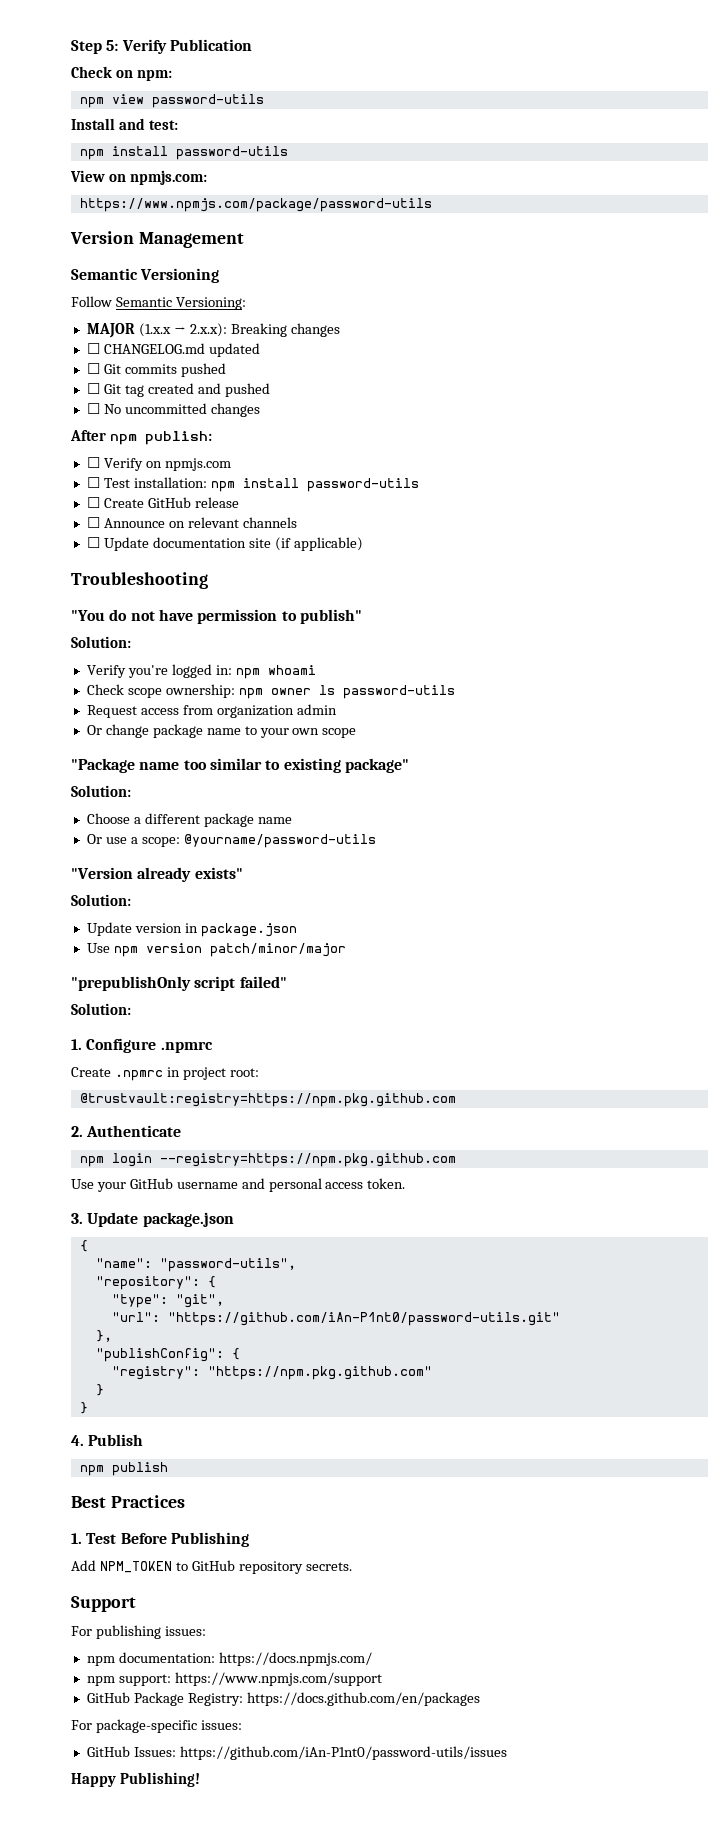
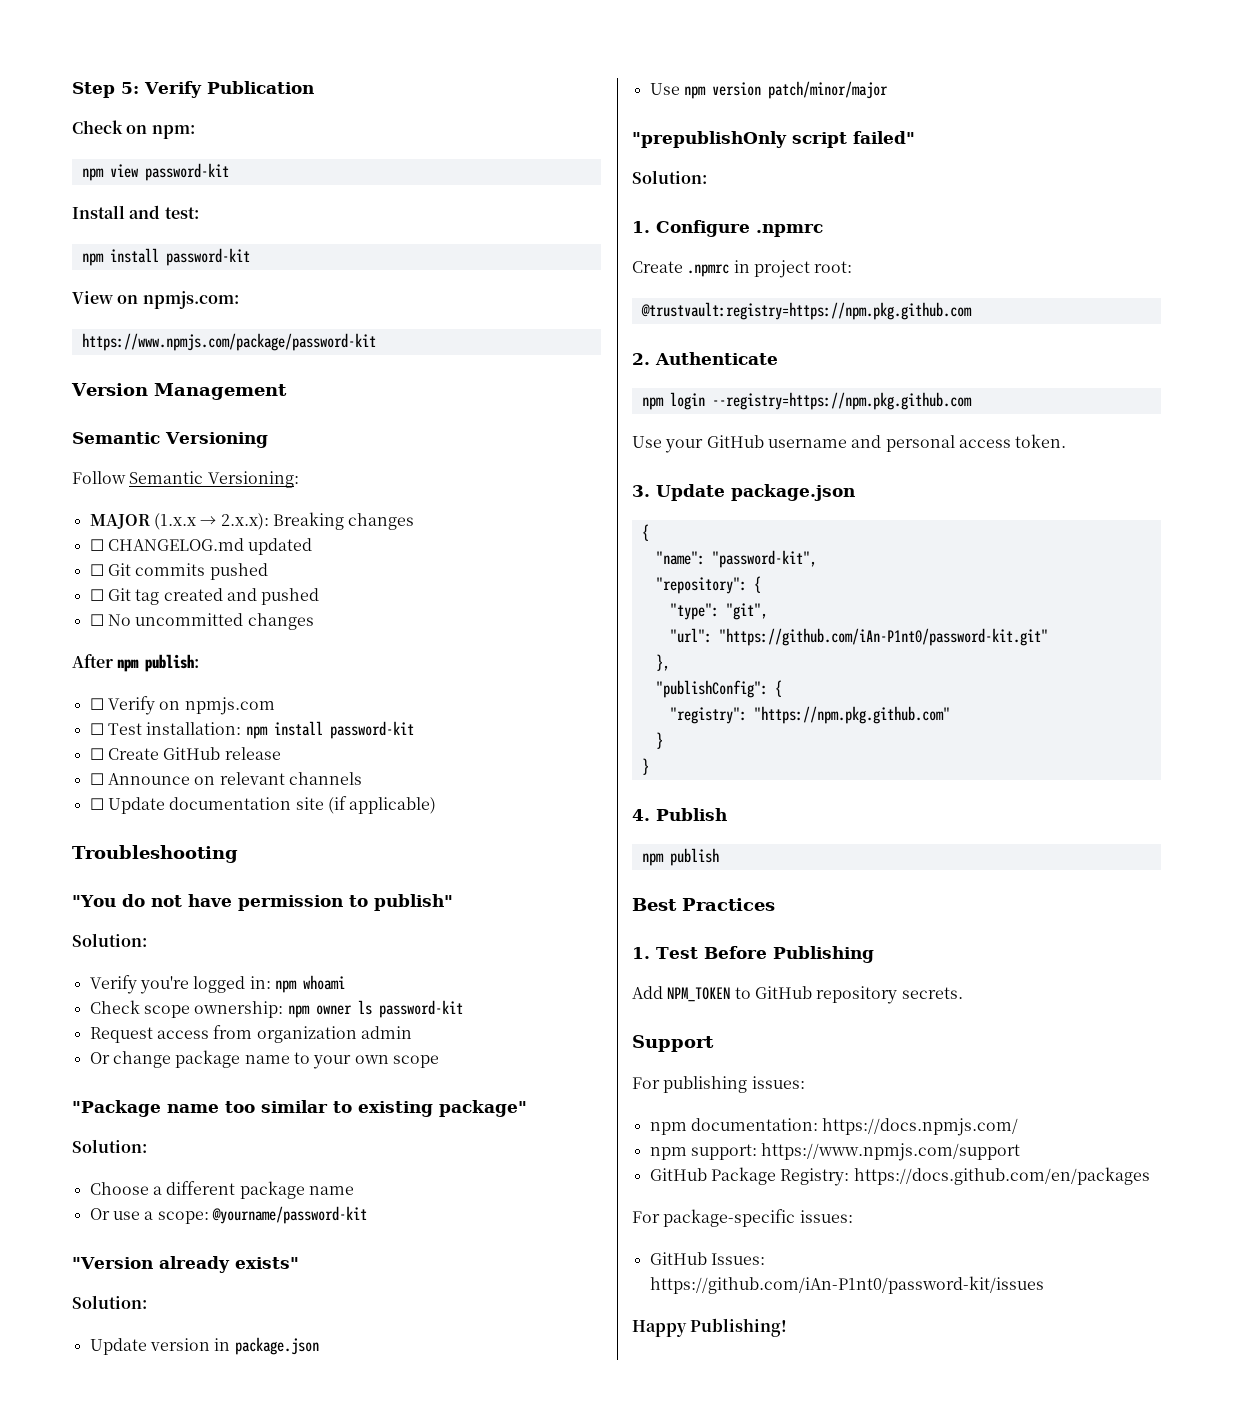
[151,94,264,108] password-utils -> [144,163,229,181] password-kit
[175,146,288,160] password-utils -> [165,248,250,266] password-kit
[79,198,432,212] https://www.npmjs.com/package/password-utils -> [81,333,376,351] https://www.npmjs.com/package/password-kit
[306,478,419,492] password-utils -> [329,721,414,739] password-kit
[342,685,455,699] password-utils -> [378,1000,463,1018] password-kit
[183,834,376,848] @yourname/password-utils -> [211,1206,367,1224] @yourname/password-kit
[159,1258,296,1272] "password-utils", -> [711,550,817,568] "password-kit",
[167,1312,560,1326] "https://github.com/iAn-P1nt0/password-utils.git" -> [718,628,1048,646] "https://github.com/iAn-P1nt0/password-kit.git"
[179,1746,507,1760] https://github.com/iAn-P1nt0/password-utils/issues -> [649,1276,1044,1294] https://github.com/iAn-P1nt0/password-kit/issues

